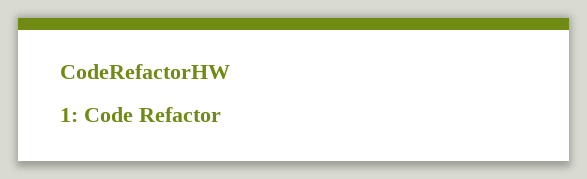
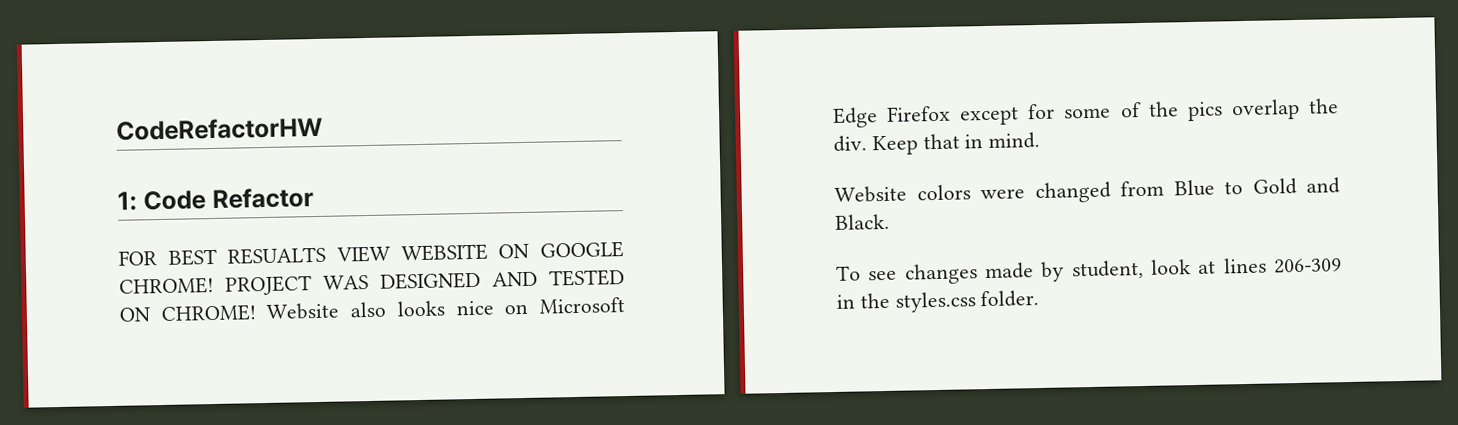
(221, 114) none -> [118,241,624,266] [119,269,625,296] [119,297,625,323] [832,98,1339,128] [833,131,1041,156] [834,177,1340,204] [835,213,890,230] [836,257,1342,285] [836,289,1040,313] // FOR BEST RESUALTS VIEW WEBSITE ON GOOGLE CHROME! PROJECT WAS DESIGNED AND TESTED ON CHROME! Website also looks nice on Microsoft Edge Firefox except for some of the pics overlap the div. Keep that in mind. // Website colors were changed from Blue to Gold and Black. // To see changes made by student, look at lines 206-309 in the styles.css folder.

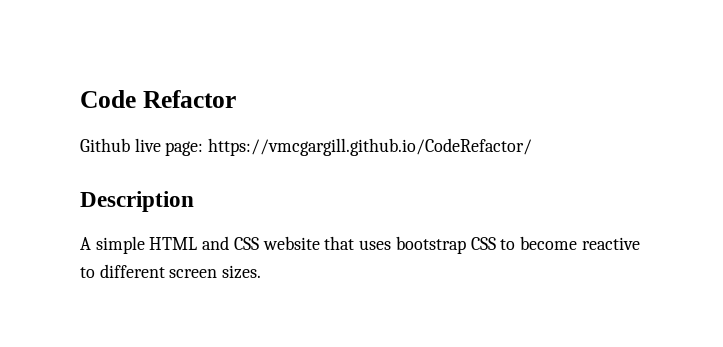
[116,116,323,141] [117,191,137,211] CodeRefactorHW // 1: -> (80, 99) none
[118,241,624,266] [119,269,625,296] [119,297,625,323] [832,98,1339,128] [833,131,1041,156] [834,177,1340,204] [835,213,890,230] [836,257,1342,285] [836,289,1040,313] FOR BEST RESUALTS VIEW WEBSITE ON GOOGLE CHROME! PROJECT WAS DESIGNED AND TESTED ON CHROME! Website also looks nice on Microsoft Edge Firefox except for some of the pics overlap the div. Keep that in mind. // Website colors were changed from Blue to Gold and Black. // To see changes made by student, look at lines 206-309 in the styles.css folder. -> [80,138,533,156] [80,191,194,212] [80,236,640,254] [80,264,262,279] Github live page: https://vmcgargill.github.io/CodeRefactor/ // Description // A simple HTML and CSS website that uses bootstrap CSS to become reactive to different screen sizes.

